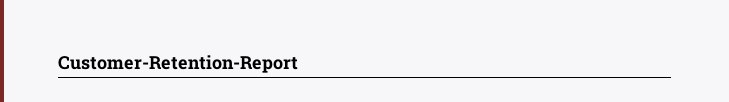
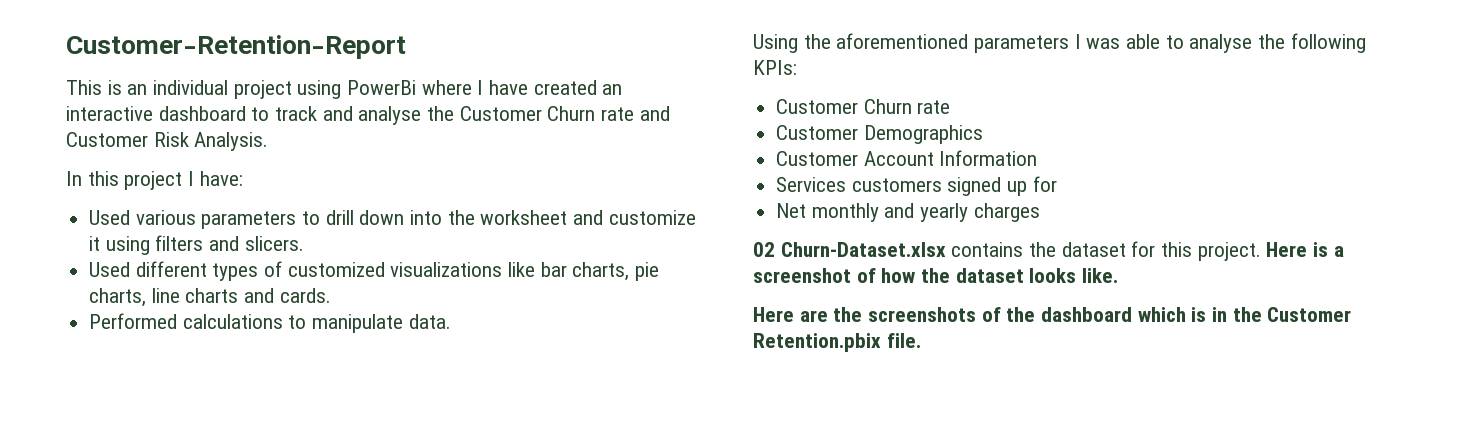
(298, 64) none -> [66,80,623,99] [66,106,670,125] [66,132,269,151] [66,171,243,190] [89,210,696,229] [89,235,304,255] [89,261,660,281] [89,288,331,307] [89,313,451,333] [753,33,1366,53] [753,60,797,75] [776,99,951,114] [776,125,983,144] [776,150,1038,166] [776,176,1057,196] [776,203,1040,222] [753,241,1344,261] [753,268,1119,283] [753,307,1352,322] [753,333,921,352] // This is an individual project using PowerBi where I have created an interactive dashboard to track and analyse the Customer Churn rate and Customer Risk Analysis. // In this project I have: // Used various parameters to drill down into the worksheet and customize it using filters and slicers. // Used different types of customized visualizations like bar charts, pie charts, line charts and cards. // Performed calculations to manipulate data. // Using the aforementioned parameters I was able to analyse the following KPIs: // Customer Churn rate // Customer Demographics // Customer Account Information // Services customers signed up for // Net monthly and yearly charges // 02 Churn-Dataset.xlsx contains the dataset for this project. Here is a screenshot of how the dataset looks like. // Here are the screenshots of the dashboard which is in the Customer Retention.pbix file.

